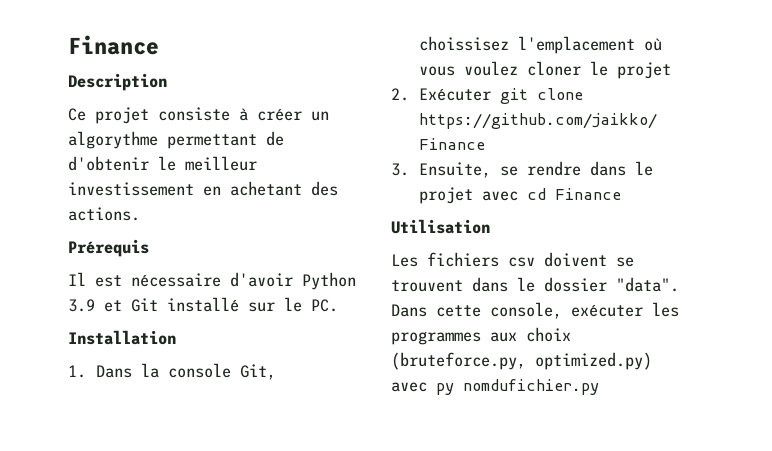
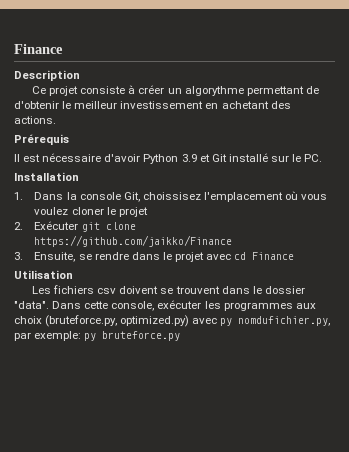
[463,379,599,395] nomdufichier.py -> [238,316,331,326] [14,331,181,341] nomdufichier.py, par exemple: py bruteforce.py

